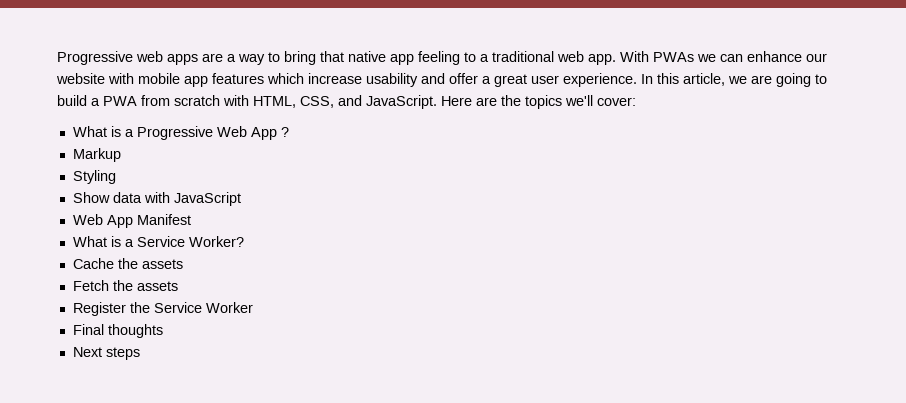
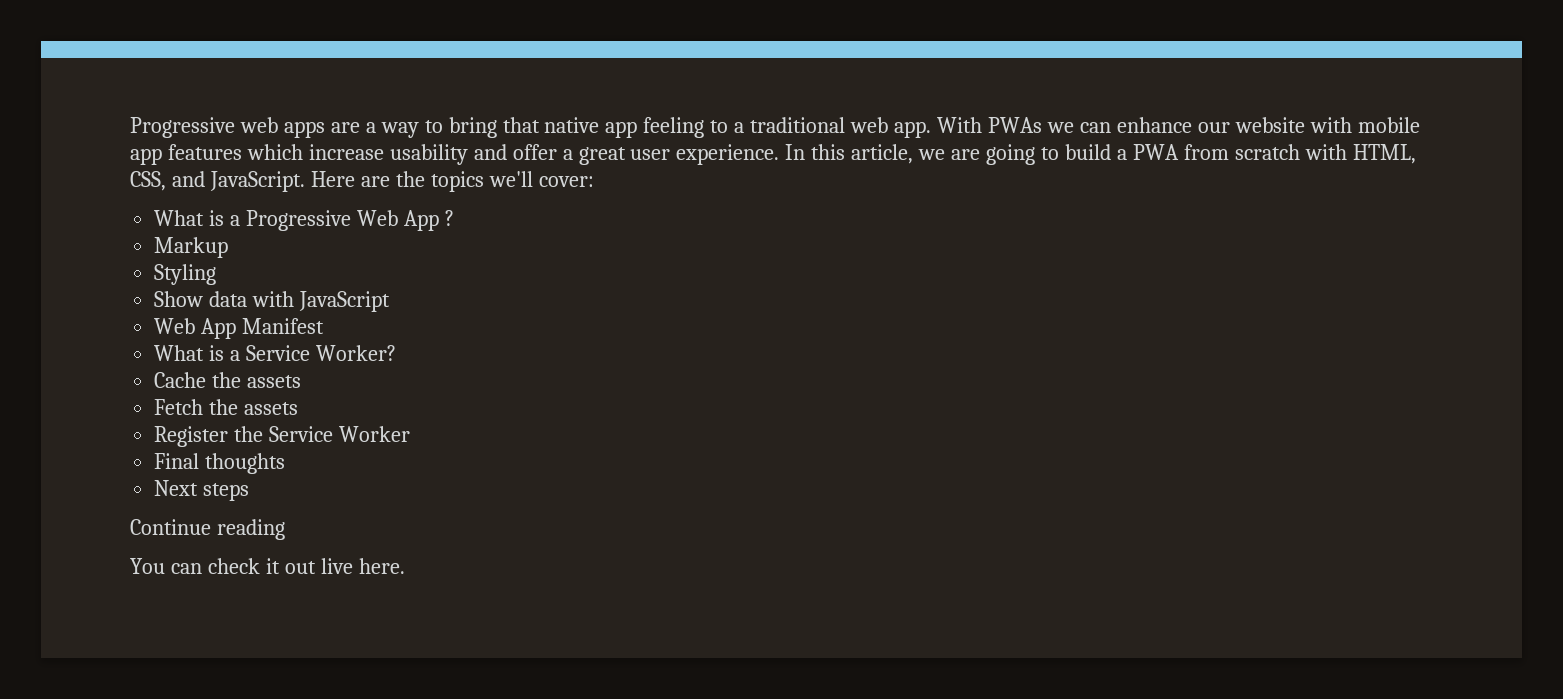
(140, 353) none -> [130,519,285,540] [130,558,405,574] // Continue reading // You can check it out live here.

